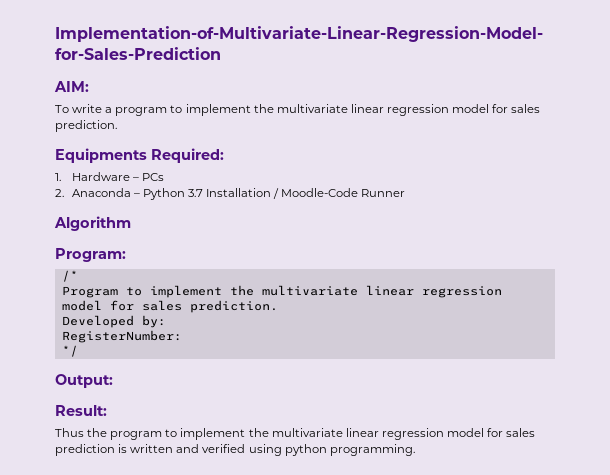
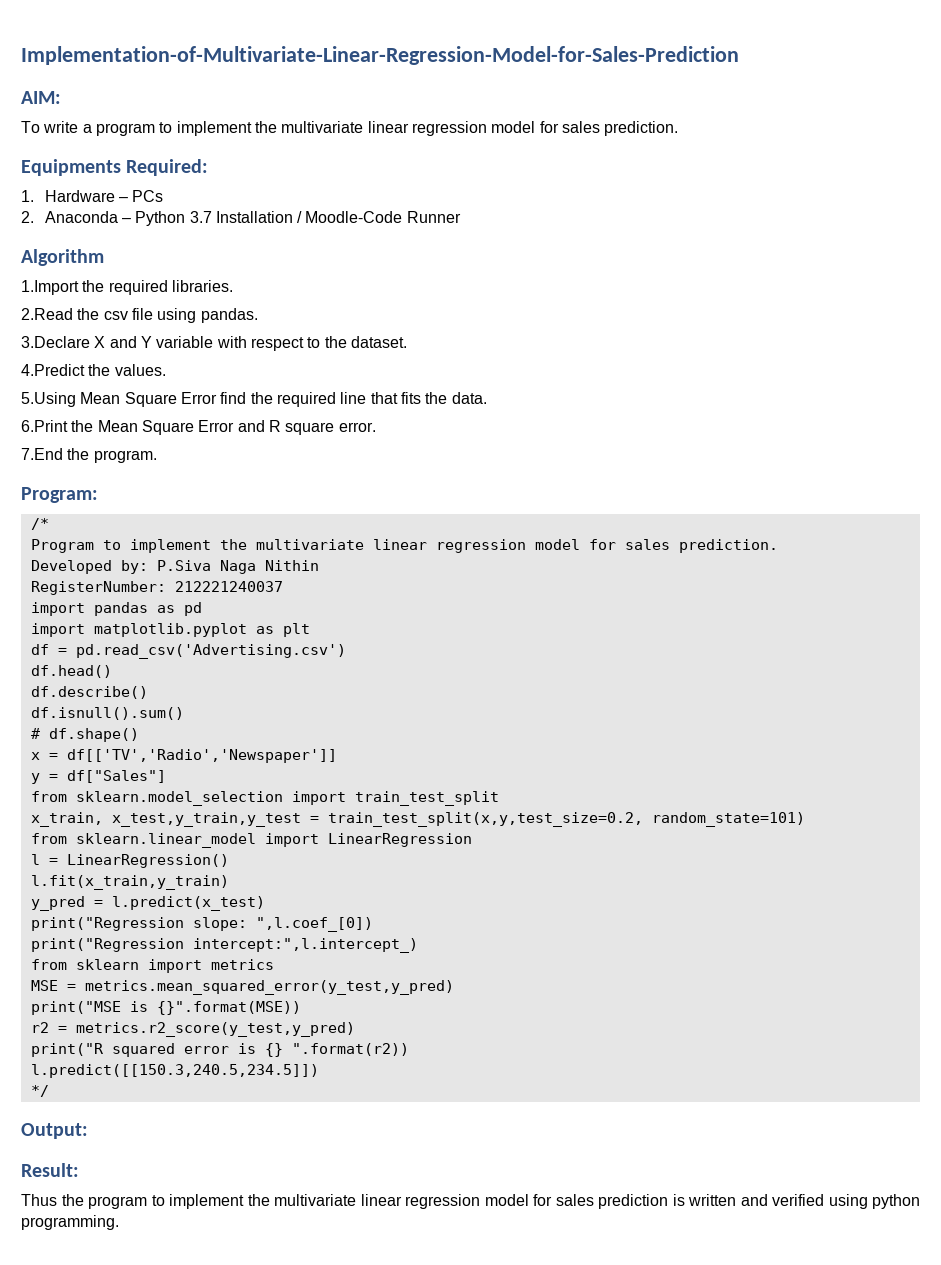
(131, 223) none -> [21,280,233,295] [21,308,258,323] [21,336,407,351] [21,364,166,376] [21,392,487,407] [21,420,376,435] [21,448,157,463] // 1.Import the required libraries. // 2.Read the csv file using pandas. // 3.Declare X and Y variable with respect to the dataset. // 4.Predict the values. // 5.Using Mean Square Error find the required line that fits the data. // 6.Print the Mean Square Error and R square error. // 7.End the program.
[61,330,182,343] // RegisterNumber: -> [156,560,319,574] [30,581,283,595] [30,602,202,616] [30,623,310,637] [30,644,346,659] [30,665,112,678] [30,686,148,699] [30,707,184,720] [30,728,139,742] [30,749,337,763] [30,770,166,784] [30,791,499,806] [30,812,805,827] [30,833,472,848] [30,854,229,868] [30,875,229,890] [30,896,265,911] [30,917,373,932] [30,938,418,953] [30,959,274,973] [30,980,454,995] [30,1001,301,1015] [30,1022,355,1037] [30,1043,409,1057] [30,1064,319,1078] P.Siva Naga Nithin // RegisterNumber: 212221240037 // import pandas as pd // import matplotlib.pyplot as plt // df = pd.read_csv('Advertising.csv') // df.head() // df.describe() // df.isnull().sum() // # df.shape() // x = df[['TV','Radio','Newspaper']] // y = df["Sales"] // from sklearn.model_selection import train_test_split // x_train, x_test,y_train,y_test = train_test_split(x,y,test_size=0.2, random_state=101) // from sklearn.linear_model import LinearRegression // l = LinearRegression() // l.fit(x_train,y_train) // y_pred = l.predict(x_test) // print("Regression slope: ",l.coef_[0]) // print("Regression intercept:",l.intercept_) // from sklearn import metrics // MSE = metrics.mean_squared_error(y_test,y_pred) // print("MSE is {}".format(MSE)) // r2 = metrics.r2_score(y_test,y_pred) // print("R squared error is {} ".format(r2)) // l.predict([[150.3,240.5,234.5]])

